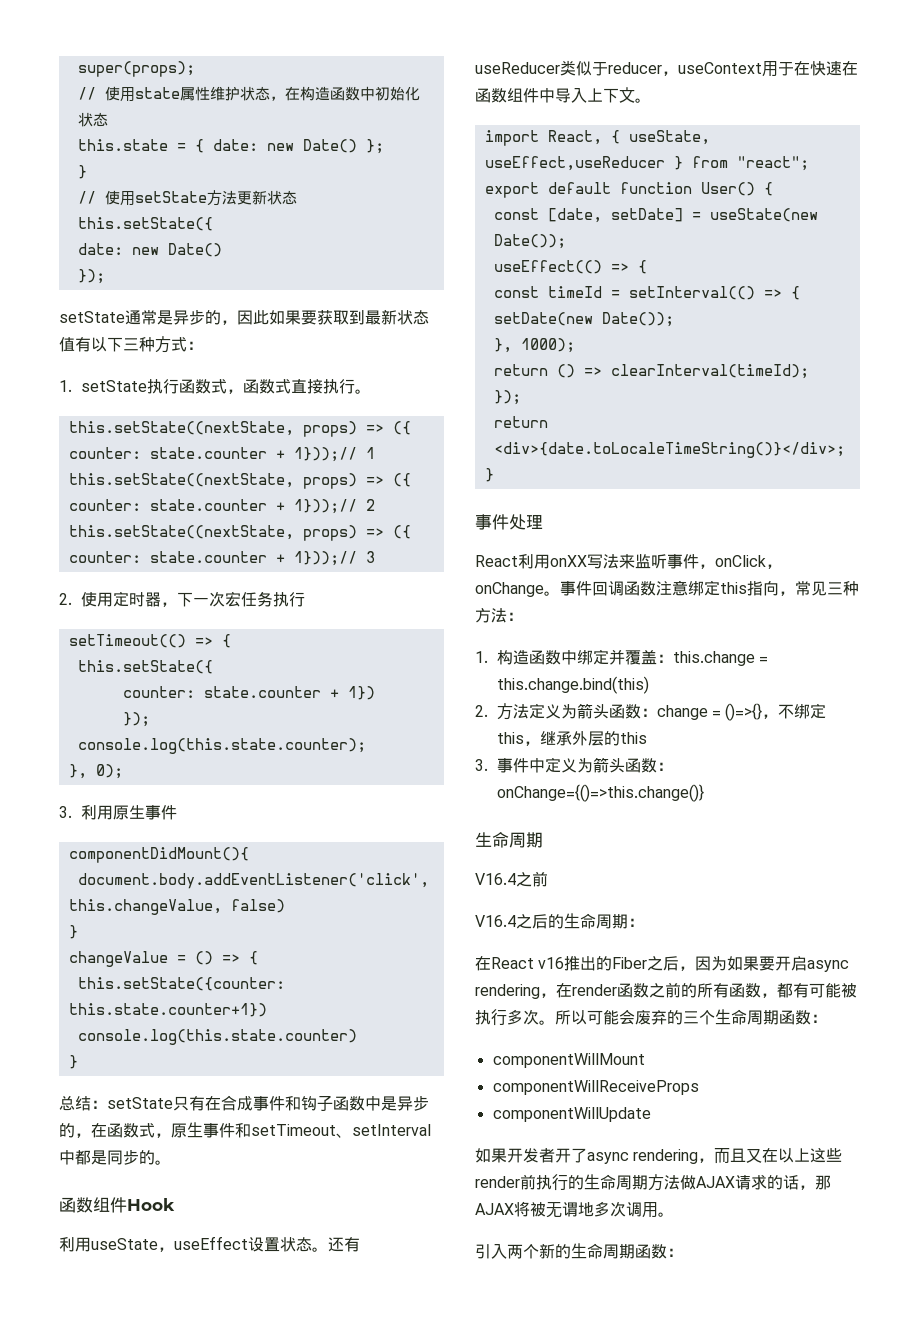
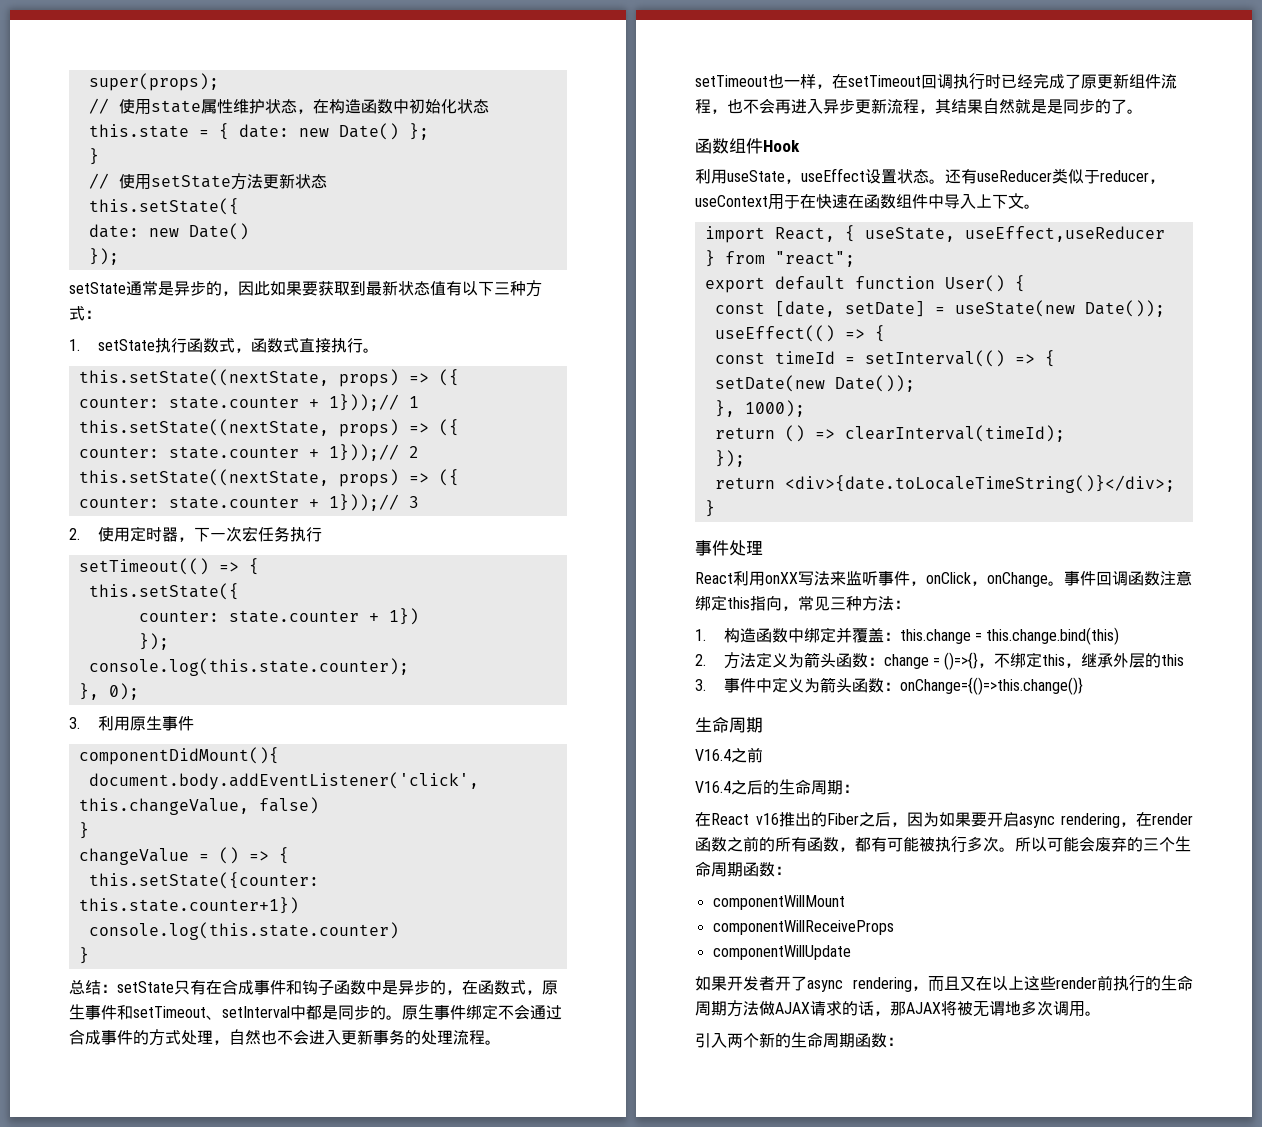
(171, 1162) none -> [402,1004,562,1020] [69,1029,501,1046] [695,73,1177,90] [695,98,1143,114] 原⽣事件绑定不会通过合成事件的⽅式处理，⾃然也不会进⼊更新事务的处理流程。setTimeout也⼀样，在setTimeout回调执⾏时已经完成了原更新组件流程，也不会再进⼊异步更新流程，其结果⾃然就是是同步的了。

